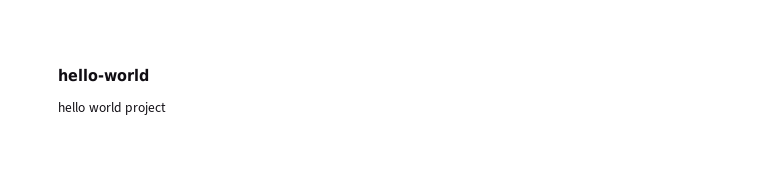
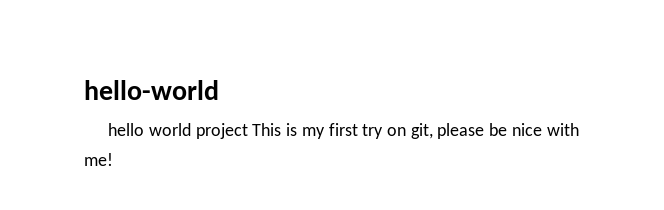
(167, 108) none -> [252,123,579,139] [84,153,113,166] This is my first try on git, please be nice with me!

